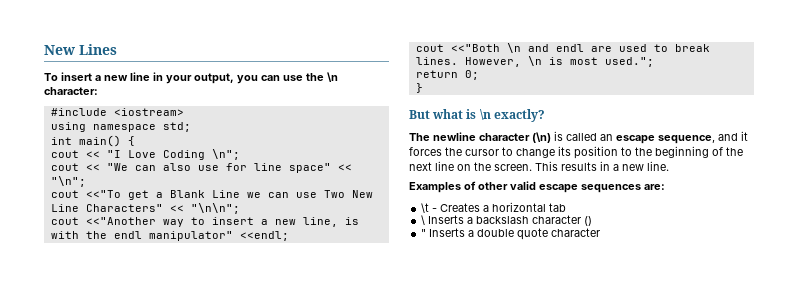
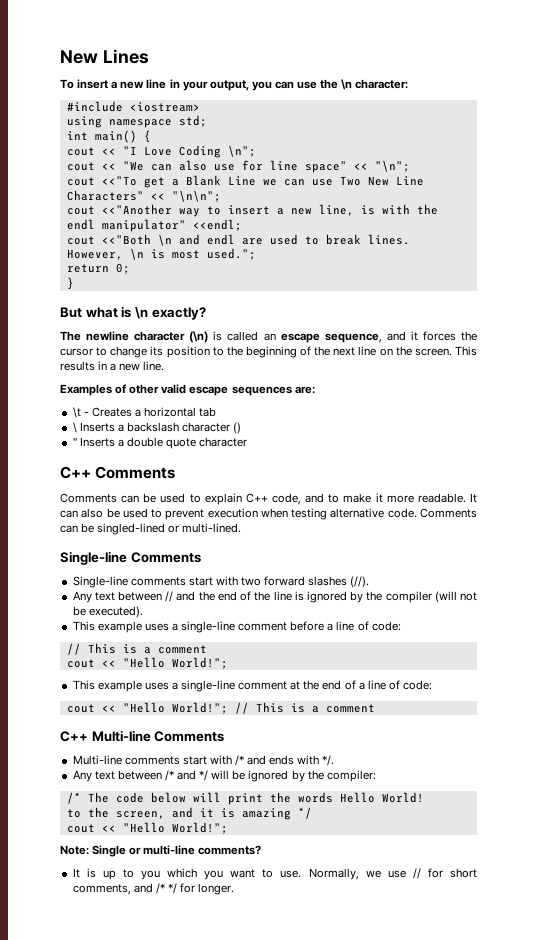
(601, 232) none -> [60,466,176,479] [60,493,478,505] [60,508,477,520] [60,523,242,535] [60,551,201,565] [72,576,370,588] [72,591,478,603] [72,606,143,618] [72,621,401,633] [66,643,207,655] [66,657,228,669] [72,680,433,692] [66,702,375,714] [60,730,225,742] [72,755,335,766] [72,770,376,782] [66,792,424,805] [66,807,312,820] [66,822,228,834] [60,845,262,857] [72,868,477,880] [72,883,235,895] // C++ Comments // Comments can be used to explain C++ code, and to make it more readable. It can also be used to prevent execution when testing alternative code. Comments can be singled-lined or multi-lined. // Single-line Comments // Single-line comments start with two forward slashes (//). // Any text between // and the end of the line is ignored by the compiler (will not be executed). // This example uses a single-line comment before a line of code: // // This is a comment // cout << "Hello World!"; // This example uses a single-line comment at the end of a line of code: // cout << "Hello World!"; // This is a comment // C++ Multi-line Comments // Multi-line comments start with /* and ends with */. // Any text between /* and */ will be ignored by the compiler: // /* The code below will print the words Hello World! // to the screen, and it is amazing */ // cout << "Hello World!"; // Note: Single or multi-line comments? // It is up to you which you want to use. Normally, we use // for short comments, and /* */ for longer.

